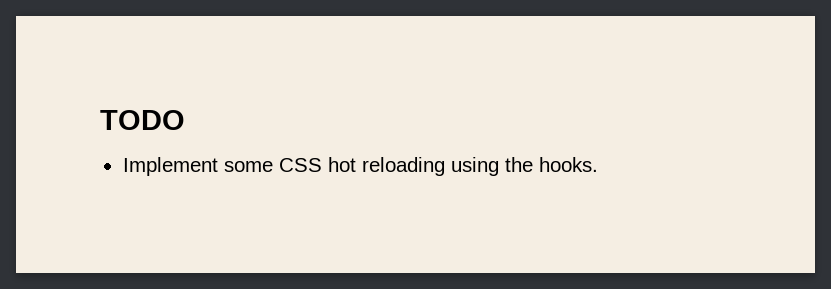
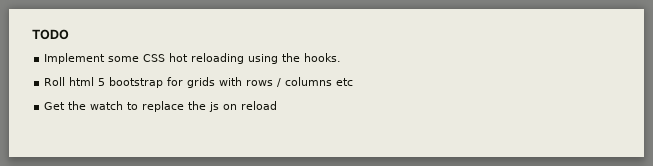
(598, 164) none -> [44,77,354,88] [44,101,278,112] // Roll html 5 bootstrap for grids with rows / columns etc // Get the watch to replace the js on reload

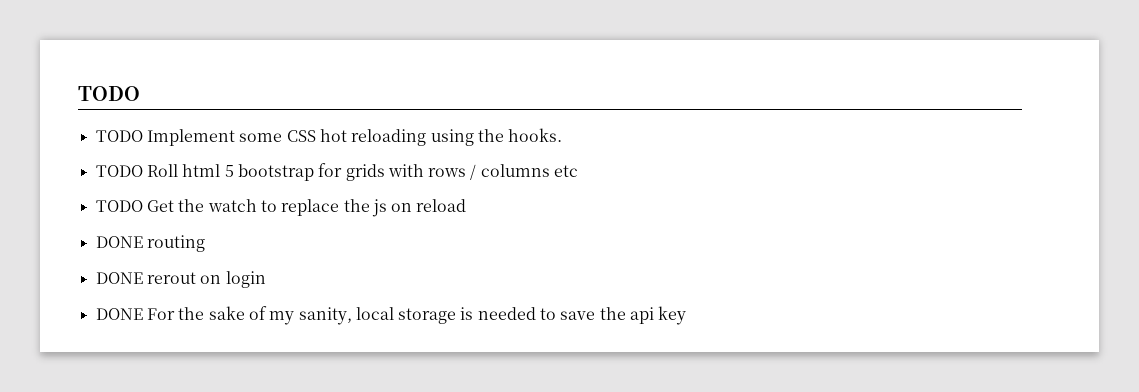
(69, 34) none -> [95,130,143,142] TODO
(342, 57) none -> [95,165,143,177] TODO
(354, 82) none -> [95,200,143,212] TODO
(278, 105) none -> [95,235,205,252] [95,271,266,288] [95,306,687,325] // DONE routing // DONE rerout on login // DONE For the sake of my sanity, local storage is needed to save the api key

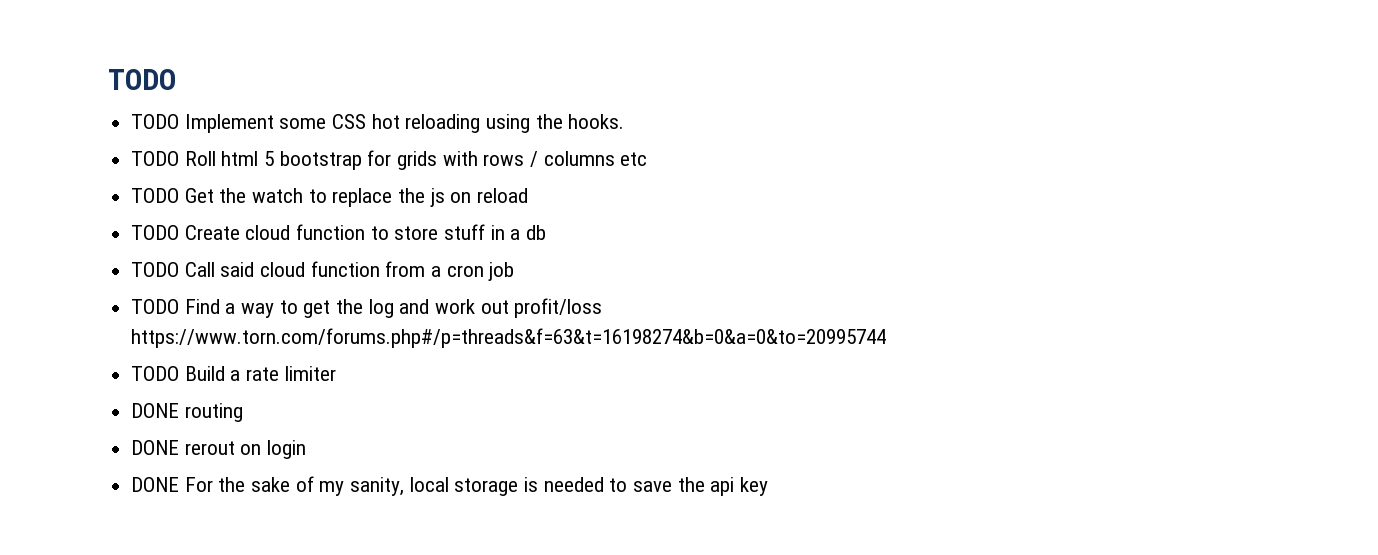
(467, 205) none -> [131,224,547,240] [131,261,515,281] [131,298,603,318] [131,328,887,348] [131,366,336,381] // TODO Create cloud function to store stuff in a db // TODO Call said cloud function from a cron job // TODO Find a way to get the log and work out profit/loss https://www.torn.com/forums.php#/p=threads&f=63&t=16198274&b=0&a=0&to=20995744 // TODO Build a rate limiter

